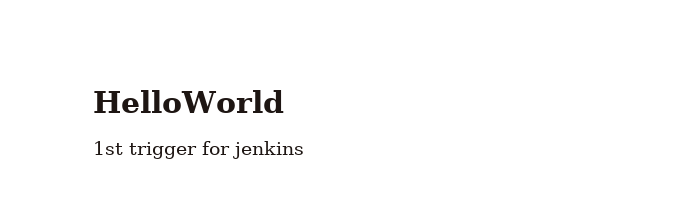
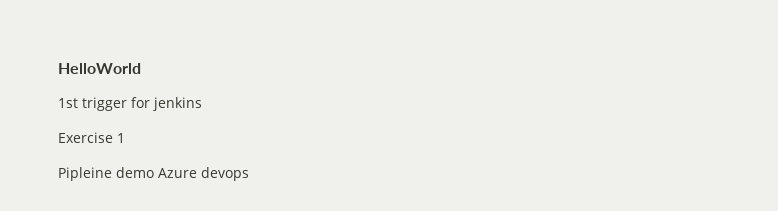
(304, 150) none -> [58,132,125,143] [58,167,249,181] // Exercise 1 // Pipleine demo Azure devops

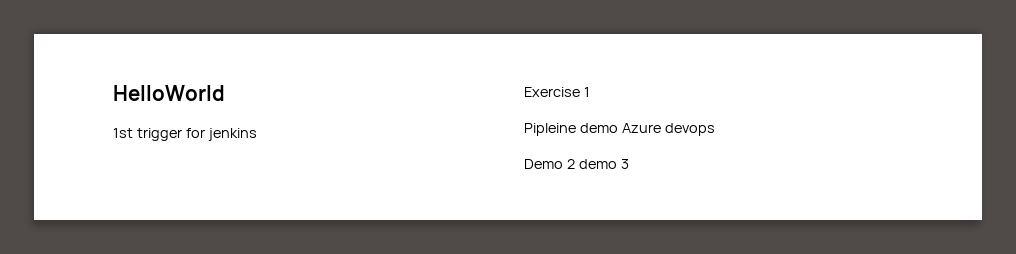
(249, 174) none -> [524,159,629,169] // Demo 2 demo 3

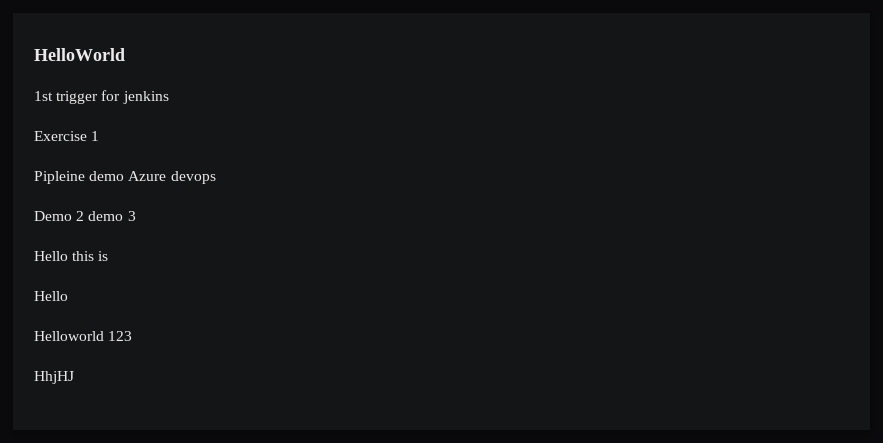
(629, 164) none -> [34,251,109,261] [34,291,68,301] [34,331,133,341] [34,371,74,384] // Hello this is // Hello // Helloworld 123 // HhjHJ

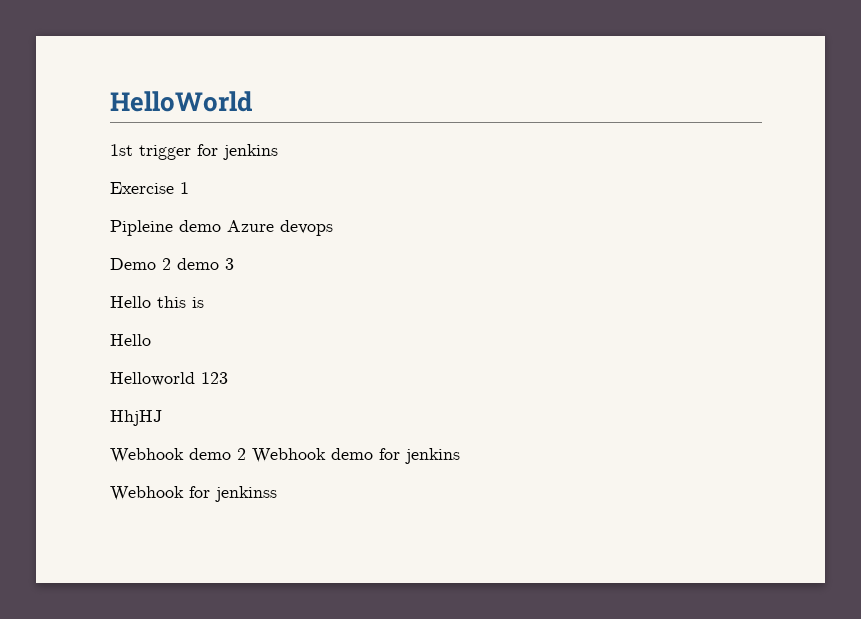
(74, 377) none -> [110,448,460,464] [110,486,277,502] // Webhook demo 2 Webhook demo for jenkins // Webhook for jenkinss

